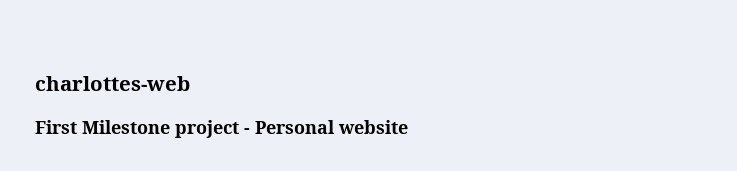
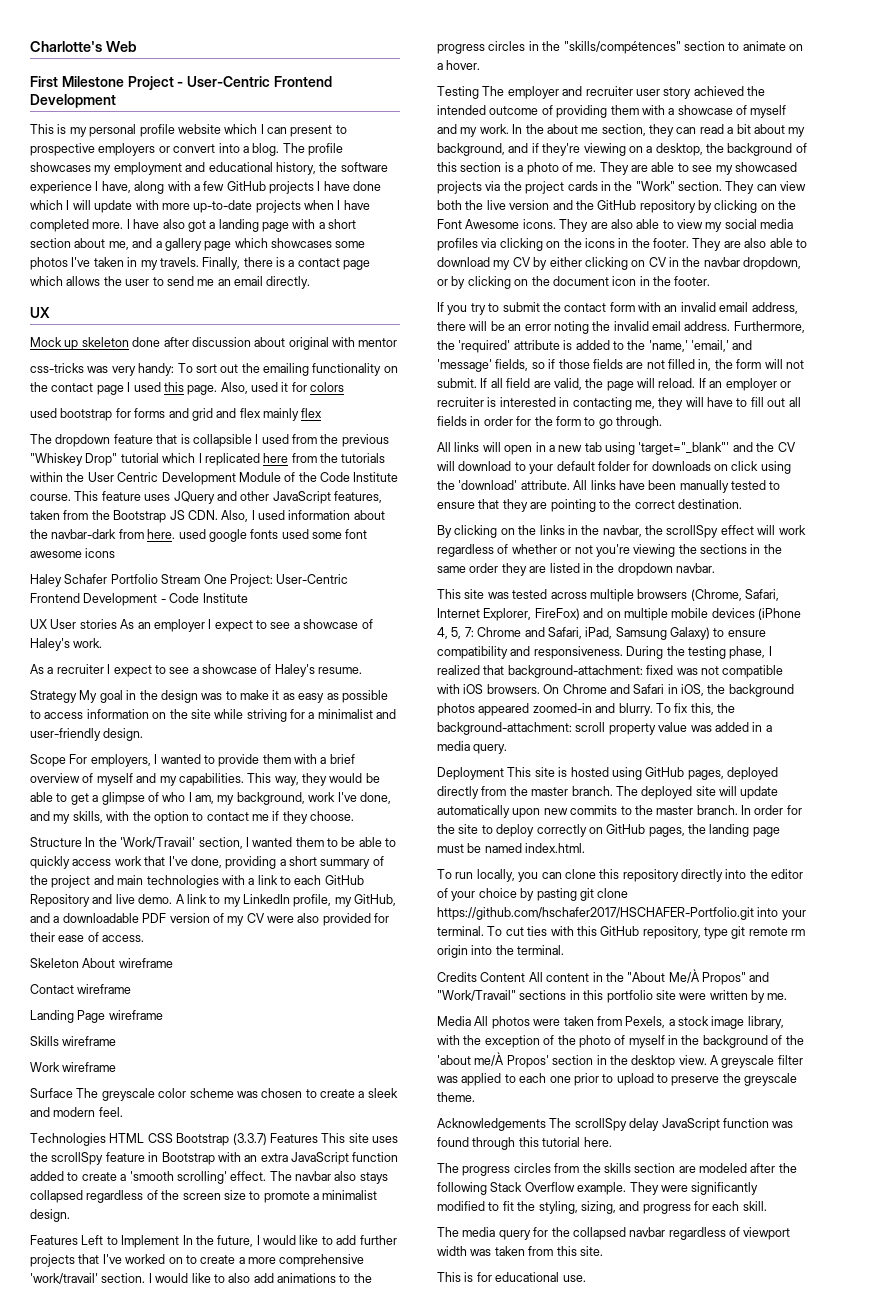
[35,76,190,91] charlottes-web -> [30,41,137,52] Charlotte's Web
[175,120,408,138] project - Personal website -> [127,76,332,90] [30,94,116,108] [30,124,347,137] [30,143,343,156] [30,162,388,175] [30,181,382,194] [30,200,370,213] [30,219,357,232] [30,238,366,251] [30,257,371,270] [30,276,311,289] [30,307,50,318] [30,337,398,350] [30,363,398,376] [30,382,345,395] [30,408,323,421] [30,434,389,447] [30,453,386,466] [30,472,399,485] [30,491,382,504] [30,510,385,523] [30,529,368,542] [30,548,116,558] [30,574,349,587] [30,593,248,606] [30,619,373,632] [30,638,103,651] [30,664,363,677] [30,690,388,703] [30,709,397,722] [30,728,144,741] [30,754,355,767] [30,773,380,786] [30,792,391,805] [30,811,355,824] [30,837,397,849] [30,856,384,869] [30,875,364,888] [30,894,397,907] [30,913,390,926] [30,932,145,942] [30,958,173,968] [30,984,132,994] [30,1010,163,1023] [30,1036,117,1046] [30,1062,117,1072] [30,1088,398,1101] [30,1107,123,1117] [30,1133,398,1146] [30,1152,399,1165] [30,1171,388,1184] [30,1190,378,1203] [30,1209,70,1222] [30,1235,397,1248] [30,1254,365,1267] [30,1273,372,1284] [437,41,803,54] [437,60,481,70] [437,86,765,99] [437,105,787,118] [437,124,806,137] [437,143,807,156] [437,162,797,175] [437,181,807,194] [437,200,797,213] [437,219,794,232] [437,238,807,251] [437,257,802,270] [437,276,711,289] [437,302,798,315] [437,321,805,334] [437,340,753,353] [437,359,804,372] [437,378,791,391] [437,397,801,410] [437,416,662,429] [437,442,796,455] [437,461,791,474] [437,480,781,493] [437,499,742,512] [437,525,806,538] [437,544,782,557] [437,563,715,576] [437,589,779,602] [437,608,801,621] [437,627,766,640] [437,646,772,659] [437,665,784,678] [437,684,794,697] [437,703,735,716] [437,722,772,735] [437,741,508,754] [437,767,778,780] [437,786,779,799] [437,805,802,818] [437,824,780,837] [437,843,586,853] [437,869,804,882] [437,888,629,901] [437,907,806,920] [437,926,806,939] [437,945,565,958] [437,969,770,985] [437,990,788,1003] [437,1016,784,1029] [437,1035,804,1048] [437,1052,803,1068] [437,1073,798,1086] [437,1092,475,1102] [437,1118,794,1131] [437,1137,612,1150] [437,1163,797,1176] [437,1182,759,1195] [437,1201,767,1214] [437,1227,791,1240] [437,1246,603,1256] [437,1272,586,1282] Project - User-Centric Frontend Development // This is my personal profile website which I can present to prospective employers or convert into a blog. The profile showcases my employment and educational history, the software experience I have, along with a few GitHub projects I have done which I will update with more up-to-date projects when I have completed more. I have also got a landing page with a short section about me, and a gallery page which showcases some photos I've taken in my travels. Finally, there is a contact page which allows the user to send me an email directly. // UX // Mock up skeleton done after discussion about original with mentor // css-tricks was very handy: To sort out the emailing functionality on the contact page I used this page. Also, used it for colors // used bootstrap for forms and grid and flex mainly flex // The dropdown feature that is collapsible I used from the previous "Whiskey Drop" tutorial which I replicated here from the tutorials within the User Centric Development Module of the Code Institute course. This feature uses JQuery and other JavaScript features, taken from the Bootstrap JS CDN. Also, I used information about the navbar-dark from here. used google fonts used some font awesome icons // Haley Schafer Portfolio Stream One Project: User-Centric Frontend Development - Code Institute // UX User stories As an employer I expect to see a showcase of Haley's work. // As a recruiter I expect to see a showcase of Haley's resume. // Strategy My goal in the design was to make it as easy as possible to access information on the site while striving for a minimalist and user-friendly design. // Scope For employers, I wanted to provide them with a brief overview of myself and my capabilities. This way, they would be able to get a glimpse of who I am, my background, work I've done, and my skills, with the option to contact me if they choose. // Structure In the 'Work/Travail' section, I wanted them to be able to quickly access work that I've done, providing a short summary of the project and main technologies with a link to each GitHub Repository and live demo. A link to my LinkedIn profile, my GitHub, and a downloadable PDF version of my CV were also provided for their ease of access. // Skeleton About wireframe // Contact wireframe // Landing Page wireframe // Skills wireframe // Work wireframe // Surface The greyscale color scheme was chosen to create a sleek and modern feel. // Technologies HTML CSS Bootstrap (3.3.7) Features This site uses the scrollSpy feature in Bootstrap with an extra JavaScript function added to create a 'smooth scrolling' effect. The navbar also stays collapsed regardless of the screen size to promote a minimalist design. // Features Left to Implement In the future, I would like to add further projects that I've worked on to create a more comprehensive 'work/travail' section. I would like to also add animations to the progress circles in the "skills/compétences" section to animate on a hover. // Testing The employer and recruiter user story achieved the intended outcome of providing them with a showcase of myself and my work. In the about me section, they can read a bit about my background, and if they're viewing on a desktop, the background of this section is a photo of me. They are able to see my showcased projects via the project cards in the "Work" section. They can view both the live version and the GitHub repository by clicking on the Font Awesome icons. They are also able to view my social media profiles via clicking on the icons in the footer. They are also able to download my CV by either clicking on CV in the navbar dropdown, or by clicking on the document icon in the footer. // If you try to submit the contact form with an invalid email address, there will be an error noting the invalid email address. Furthermore, the 'required' attribute is added to the 'name,' 'email,' and 'message' fields, so if those fields are not filled in, the form will not submit. If all field are valid, the page will reload. If an employer or recruiter is interested in contacting me, they will have to fill out all fields in order for the form to go through. // All links will open in a new tab using 'target="_blank"' and the CV will download to your default folder for downloads on click using the 'download' attribute. All links have been manually tested to ensure that they are pointing to the correct destination. // By clicking on the links in the navbar, the scrollSpy effect will work regardless of whether or not you're viewing the sections in the same order they are listed in the dropdown navbar. // This site was tested across multiple browsers (Chrome, Safari, Internet Explorer, FireFox) and on multiple mobile devices (iPhone 4, 5, 7: Chrome and Safari, iPad, Samsung Galaxy) to ensure compatibility and responsiveness. During the testing phase, I realized that background-attachment: fixed was not compatible with iOS browsers. On Chrome and Safari in iOS, the background photos appeared zoomed-in and blurry. To fix this, the background-attachment: scroll property value was added in a media query. // Deployment This site is hosted using GitHub pages, deployed directly from the master branch. The deployed site will update automatically upon new commits to the master branch. In order for the site to deploy correctly on GitHub pages, the landing page must be named index.html. // To run locally, you can clone this repository directly into the editor of your choice by pasting git clone https://github.com/hschafer2017/HSCHAFER-Portfolio.git into your terminal. To cut ties with this GitHub repository, type git remote rm origin into the terminal. // Credits Content All content in the "About Me/À Propos" and "Work/Travail" sections in this portfolio site were written by me. // Media All photos were taken from Pexels, a stock image library, with the exception of the photo of myself in the background of the 'about me/À Propos' section in the desktop view. A greyscale filter was applied to each one prior to upload to preserve the greyscale theme. // Acknowledgements The scrollSpy delay JavaScript function was found through this tutorial here. // The progress circles from the skills section are modeled after the following Stack Overflow example. They were significantly modified to fit the styling, sizing, and progress for each skill. // The media query for the collapsed navbar regardless of viewport width was taken from this site. // This is for educational use.

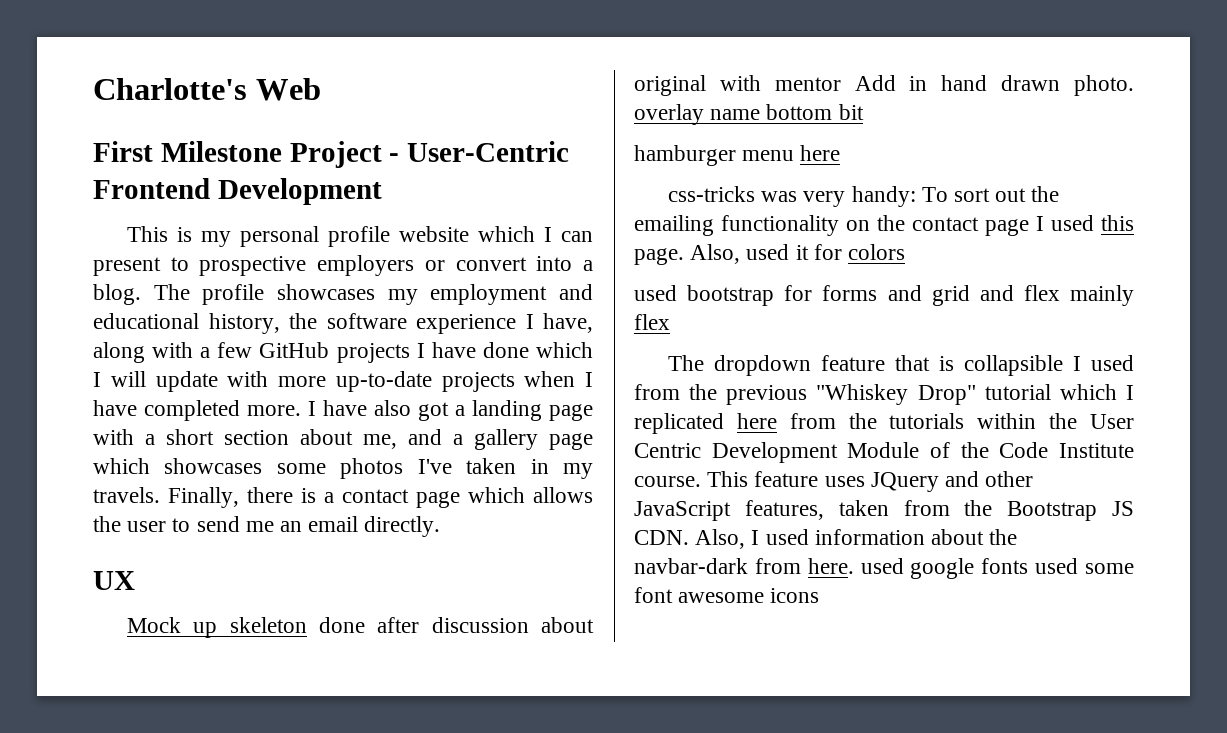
(398, 342) none -> [854,75,1134,96] [634,104,864,125] [634,145,841,166] Add in hand drawn photo. overlay name bottom bit // hamburger menu here
[30,574,349,587] [30,593,248,606] [30,619,373,632] [30,638,103,651] [30,664,363,677] [30,690,388,703] [30,709,397,722] [30,728,144,741] [30,754,355,767] [30,773,380,786] [30,792,391,805] [30,811,355,824] [30,837,397,849] [30,856,384,869] [30,875,364,888] [30,894,397,907] [30,913,390,926] [30,932,145,942] [30,958,173,968] [30,984,132,994] [30,1010,163,1023] [30,1036,117,1046] [30,1062,117,1072] [30,1088,398,1101] [30,1107,123,1117] [30,1133,398,1146] [30,1152,399,1165] [30,1171,388,1184] [30,1190,378,1203] [30,1209,70,1222] [30,1235,397,1248] [30,1254,365,1267] [30,1273,372,1284] [437,41,803,54] [437,60,481,70] [437,86,765,99] [437,105,787,118] [437,124,806,137] [437,143,807,156] [437,162,797,175] [437,181,807,194] [437,200,797,213] [437,219,794,232] [437,238,807,251] [437,257,802,270] [437,276,711,289] [437,302,798,315] [437,321,805,334] [437,340,753,353] [437,359,804,372] [437,378,791,391] [437,397,801,410] [437,416,662,429] [437,442,796,455] [437,461,791,474] [437,480,781,493] [437,499,742,512] [437,525,806,538] [437,544,782,557] [437,563,715,576] [437,589,779,602] [437,608,801,621] [437,627,766,640] [437,646,772,659] [437,665,784,678] [437,684,794,697] [437,703,735,716] [437,722,772,735] [437,741,508,754] [437,767,778,780] [437,786,779,799] [437,805,802,818] [437,824,780,837] [437,843,586,853] [437,869,804,882] [437,888,629,901] [437,907,806,920] [437,926,806,939] [437,945,565,958] [437,969,770,985] [437,990,788,1003] [437,1016,784,1029] [437,1035,804,1048] [437,1052,803,1068] [437,1073,798,1086] [437,1092,475,1102] [437,1118,794,1131] [437,1137,612,1150] [437,1163,797,1176] [437,1182,759,1195] [437,1201,767,1214] [437,1227,791,1240] [437,1246,603,1256] [437,1272,586,1282] // Haley Schafer Portfolio Stream One Project: User-Centric Frontend Development - Code Institute // UX User stories As an employer I expect to see a showcase of Haley's work. // As a recruiter I expect to see a showcase of Haley's resume. // Strategy My goal in the design was to make it as easy as possible to access information on the site while striving for a minimalist and user-friendly design. // Scope For employers, I wanted to provide them with a brief overview of myself and my capabilities. This way, they would be able to get a glimpse of who I am, my background, work I've done, and my skills, with the option to contact me if they choose. // Structure In the 'Work/Travail' section, I wanted them to be able to quickly access work that I've done, providing a short summary of the project and main technologies with a link to each GitHub Repository and live demo. A link to my LinkedIn profile, my GitHub, and a downloadable PDF version of my CV were also provided for their ease of access. // Skeleton About wireframe // Contact wireframe // Landing Page wireframe // Skills wireframe // Work wireframe // Surface The greyscale color scheme was chosen to create a sleek and modern feel. // Technologies HTML CSS Bootstrap (3.3.7) Features This site uses the scrollSpy feature in Bootstrap with an extra JavaScript function added to create a 'smooth scrolling' effect. The navbar also stays collapsed regardless of the screen size to promote a minimalist design. // Features Left to Implement In the future, I would like to add further projects that I've worked on to create a more comprehensive 'work/travail' section. I would like to also add animations to the progress circles in the "skills/compétences" section to animate on a hover. // Testing The employer and recruiter user story achieved the intended outcome of providing them with a showcase of myself and my work. In the about me section, they can read a bit about my background, and if they're viewing on a desktop, the background of this section is a photo of me. They are able to see my showcased projects via the project cards in the "Work" section. They can view both the live version and the GitHub repository by clicking on the Font Awesome icons. They are also able to view my social media profiles via clicking on the icons in the footer. They are also able to download my CV by either clicking on CV in the navbar dropdown, or by clicking on the document icon in the footer. // If you try to submit the contact form with an invalid email address, there will be an error noting the invalid email address. Furthermore, the 'required' attribute is added to the 'name,' 'email,' and 'message' fields, so if those fields are not filled in, the form will not submit. If all field are valid, the page will reload. If an employer or recruiter is interested in contacting me, they will have to fill out all fields in order for the form to go through. // All links will open in a new tab using 'target="_blank"' and the CV will download to your default folder for downloads on click using the 'download' attribute. All links have been manually tested to ensure that they are pointing to the correct destination. // By clicking on the links in the navbar, the scrollSpy effect will work regardless of whether or not you're viewing the sections in the same order they are listed in the dropdown navbar. // This site was tested across multiple browsers (Chrome, Safari, Internet Explorer, FireFox) and on multiple mobile devices (iPhone 4, 5, 7: Chrome and Safari, iPad, Samsung Galaxy) to ensure compatibility and responsiveness. During the testing phase, I realized that background-attachment: fixed was not compatible with iOS browsers. On Chrome and Safari in iOS, the background photos appeared zoomed-in and blurry. To fix this, the background-attachment: scroll property value was added in a media query. // Deployment This site is hosted using GitHub pages, deployed directly from the master branch. The deployed site will update automatically upon new commits to the master branch. In order for the site to deploy correctly on GitHub pages, the landing page must be named index.html. // To run locally, you can clone this repository directly into the editor of your choice by pasting git clone https://github.com/hschafer2017/HSCHAFER-Portfolio.git into your terminal. To cut ties with this GitHub repository, type git remote rm origin into the terminal. // Credits Content All content in the "About Me/À Propos" and "Work/Travail" sections in this portfolio site were written by me. // Media All photos were taken from Pexels, a stock image library, with the exception of the photo of myself in the background of the 'about me/À Propos' section in the desktop view. A greyscale filter was applied to each one prior to upload to preserve the greyscale theme. // Acknowledgements The scrollSpy delay JavaScript function was found through this tutorial here. // The progress circles from the skills section are modeled after the following Stack Overflow example. They were significantly modified to fit the styling, sizing, and progress for each skill. // The media query for the collapsed navbar regardless of viewport width was taken from this site. // This is for educational use. -> (820, 595) none

